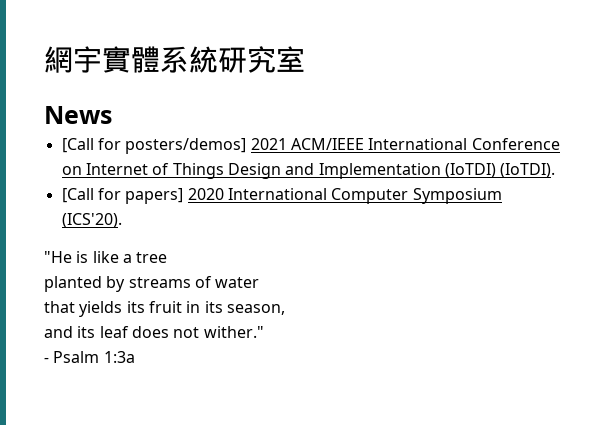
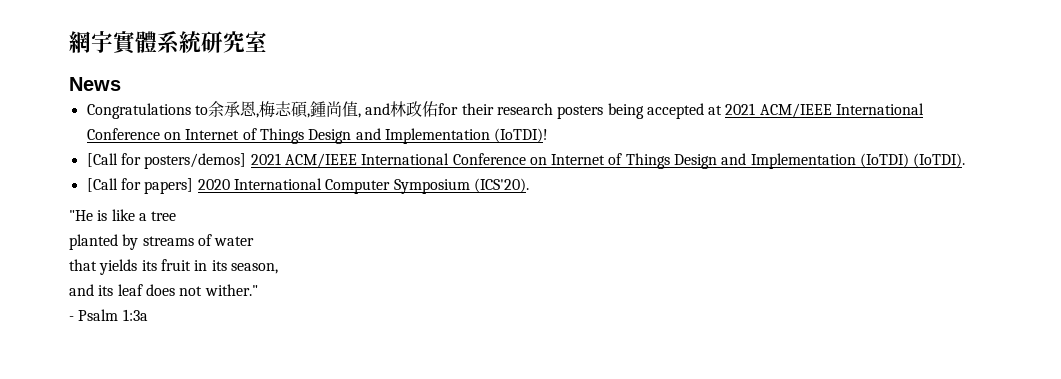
(112, 115) none -> [86,101,925,119] [86,128,549,144] // Congratulations to余承恩,梅志碩,鍾尚值, and林政佑for their research posters being accepted at 2021 ACM/IEEE International Conference on Internet of Things Design and Implementation (IoTDI)!

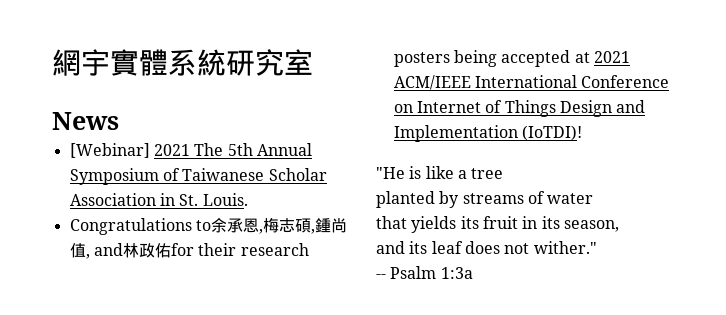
(121, 84) none -> [69,143,312,158] [69,168,327,185] [69,193,248,206] // [Webinar] 2021 The 5th Annual Symposium of Taiwanese Scholar Association in St. Louis.
[86,153,966,169] [86,178,529,194] // [Call for posters/demos] 2021 ACM/IEEE International Conference on Internet of Things Design and Implementation (IoTDI) (IoTDI). // [Call for papers] 2020 International Computer Symposium (ICS'20). -> (582, 133) none
[69,316,74,321] - -> [376,274,386,279] --

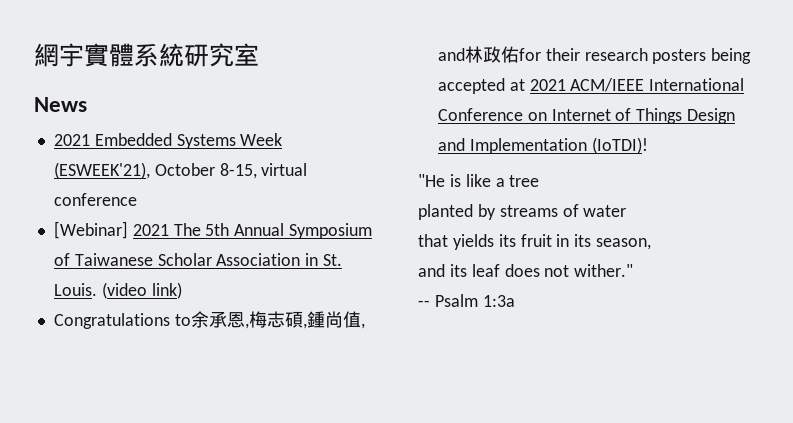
(119, 121) none -> [53,133,283,149] [53,162,308,179] [53,193,137,206] // 2021 Embedded Systems Week (ESWEEK'21), October 8-15, virtual conference
(248, 199) none -> [101,282,182,299] (video link)

